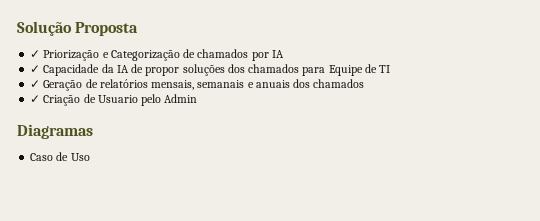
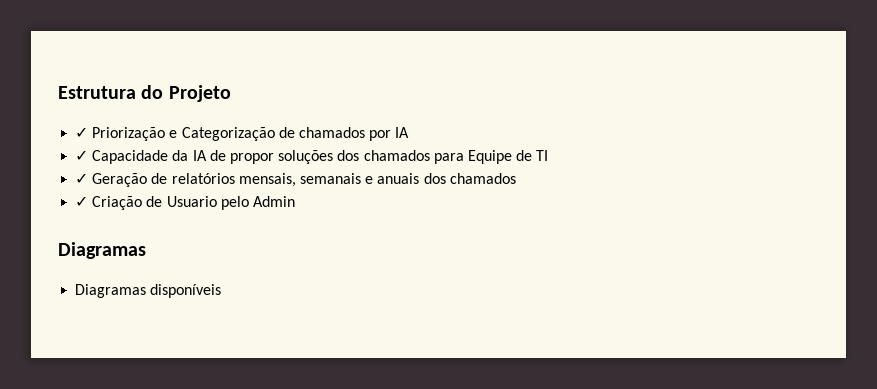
[17,21,139,36] Solução Proposta -> [58,85,231,102] Estrutura do Projeto
[30,152,90,161] Caso de Uso -> [75,284,222,298] Diagramas disponíveis

